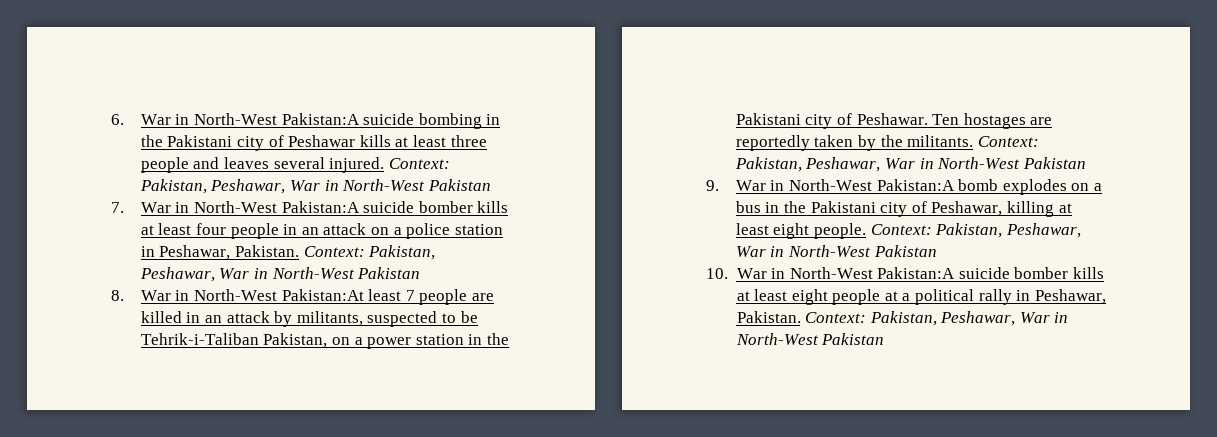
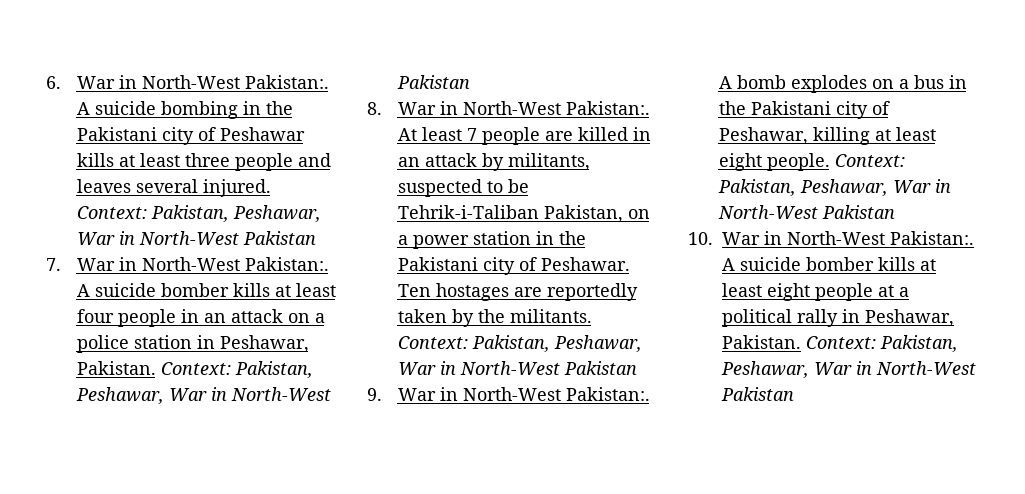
[281,113,360,125] Pakistan:A -> [244,75,329,89] [76,102,90,115] Pakistan:. A
[281,201,360,213] Pakistan:A -> [244,257,329,271] [76,284,90,297] Pakistan:. A
[281,289,364,301] Pakistan:At -> [565,101,650,115] [397,128,417,141] Pakistan:. At
[876,179,955,191] Pakistan:A -> [565,387,650,401] [718,76,732,89] Pakistan:. A
[877,267,956,279] Pakistan:A -> [890,231,974,245] [722,258,735,271] Pakistan:. A

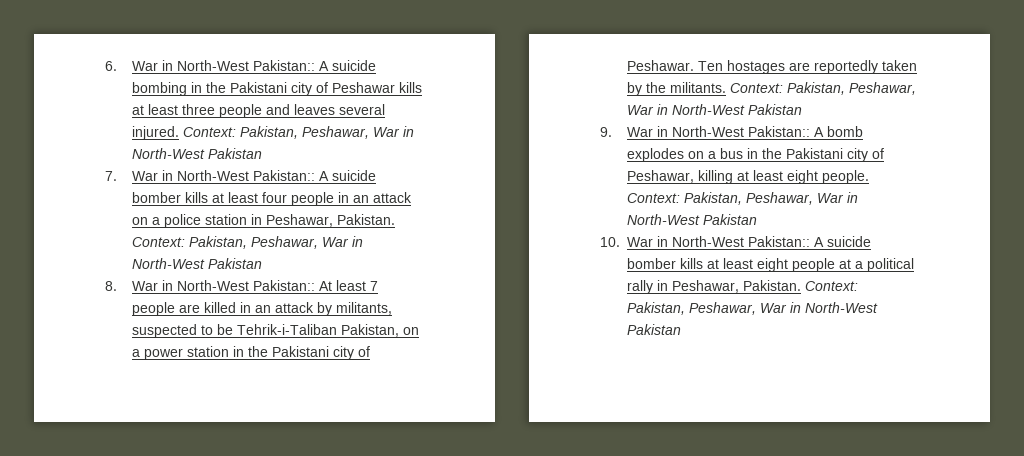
[244,75,329,89] Pakistan:. -> [252,60,315,71] Pakistan::
[244,257,329,271] Pakistan:. -> [252,170,315,181] Pakistan::
[565,101,650,115] Pakistan:. -> [252,280,315,291] Pakistan::
[565,387,650,401] Pakistan:. -> [747,126,810,137] Pakistan::
[890,231,974,245] Pakistan:. -> [748,236,810,247] Pakistan::

